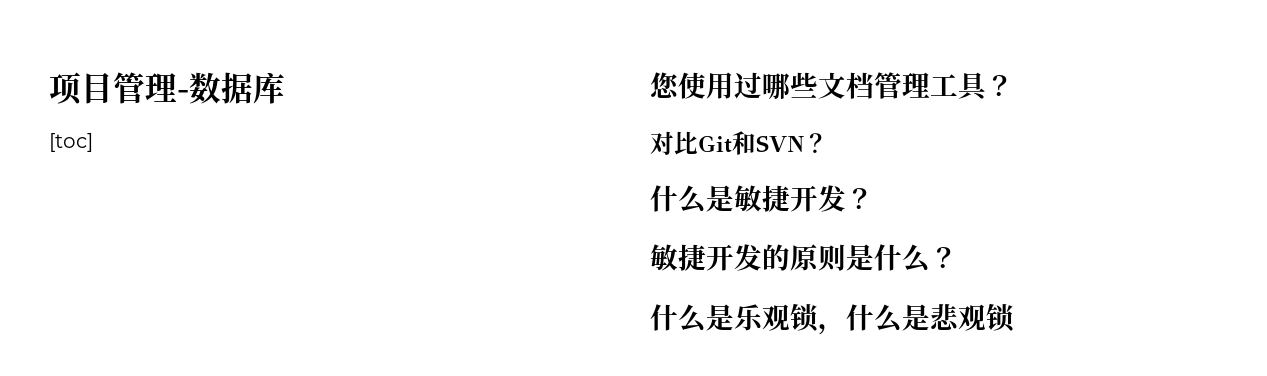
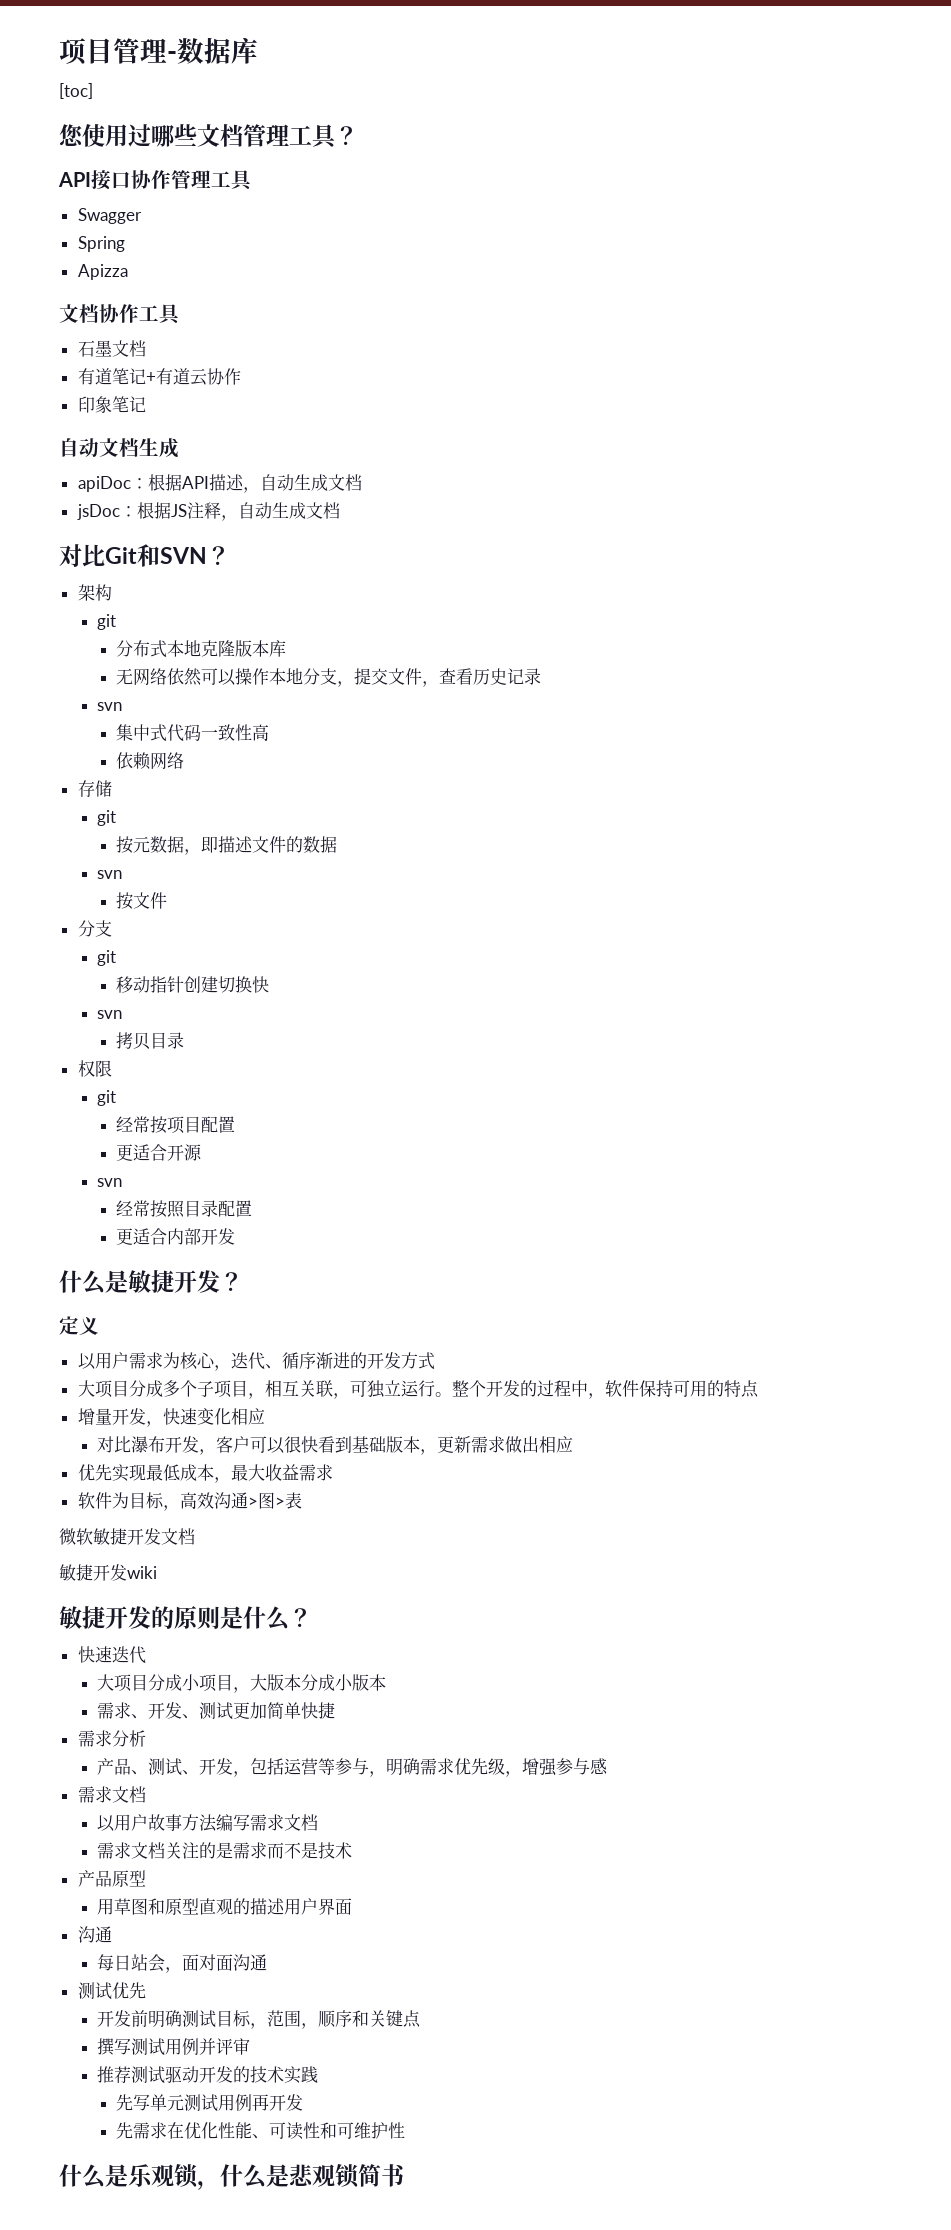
[650,131,828,155] [650,185,874,214] 对比Git和SVN？ // 什么是敏捷开发？ -> [58,170,253,191] [77,208,142,224] [77,236,125,252] [77,264,128,280] [59,304,181,325] [77,340,146,357] [77,368,241,386] [77,396,146,413] [59,438,179,458] [77,474,362,493] [76,502,340,521] [59,544,230,567] [77,584,112,601] [97,614,117,630] [116,640,287,658] [116,668,542,687] [97,702,123,711] [116,724,270,742] [116,752,185,770] [77,780,112,797] [97,810,117,826] [116,836,338,855] [97,870,123,879] [116,892,168,910] [77,920,112,937] [97,950,117,966] [116,976,270,993] [97,1010,123,1019] [116,1032,185,1050] [77,1060,112,1077] [97,1090,117,1106] [116,1116,236,1134] [116,1144,203,1161] [97,1178,123,1187] [116,1200,253,1218] [116,1228,236,1245] [59,1270,243,1295] [59,1316,99,1335] [77,1352,435,1371] [77,1380,759,1399] [77,1408,265,1427] [97,1436,574,1455] [77,1464,333,1483] [77,1492,302,1511] [59,1528,195,1545] [59,1564,157,1581] API接口协作管理工具 // Swagger // Spring // Apizza // 文档协作工具 // 石墨文档 // 有道笔记+有道云协作 // 印象笔记 // 自动文档生成 // apiDoc：根据API描述，自动生成文档 // jsDoc：根据JS注释，自动生成文档 // 对比Git和SVN？ // 架构 // git // 分布式本地克隆版本库 // 无网络依然可以操作本地分支，提交文件，查看历史记录 // svn // 集中式代码一致性高 // 依赖网络 // 存储 // git // 按元数据，即描述文件的数据 // svn // 按文件 // 分支 // git // 移动指针创建切换快 // svn // 拷贝目录 // 权限 // git // 经常按项目配置 // 更适合开源 // svn // 经常按照目录配置 // 更适合内部开发 // 什么是敏捷开发？ // 定义 // 以用户需求为核心，迭代、循序渐进的开发方式 // 大项目分成多个子项目，相互关联，可独立运行。整个开发的过程中，软件保持可用的特点 // 增量开发，快速变化相应 // 对比瀑布开发，客户可以很快看到基础版本，更新需求做出相应 // 优先实现最低成本，最大收益需求 // 软件为目标，高效沟通>图>表 // 微软敏捷开发文档 // 敏捷开发wiki
(958, 257) none -> [77,1646,146,1664] [97,1674,387,1693] [97,1702,336,1720] [77,1730,146,1747] [97,1758,609,1777] [77,1786,146,1803] [97,1814,319,1832] [97,1842,353,1859] [77,1870,146,1887] [97,1898,353,1915] [77,1926,112,1943] [97,1954,268,1973] [77,1982,146,2000] [97,2010,422,2029] [97,2038,251,2056] [97,2066,319,2084] [116,2094,304,2112] [116,2122,406,2140] // 快速迭代 // 大项目分成小项目，大版本分成小版本 // 需求、开发、测试更加简单快捷 // 需求分析 // 产品、测试、开发，包括运营等参与，明确需求优先级，增强参与感 // 需求文档 // 以用户故事方法编写需求文档 // 需求文档关注的是需求而不是技术 // 产品原型 // 用草图和原型直观的描述用户界面 // 沟通 // 每日站会，面对面沟通 // 测试优先 // 开发前明确测试目标，范围，顺序和关键点 // 撰写测试用例并评审 // 推荐测试驱动开发的技术实践 // 先写单元测试用例再开发 // 先需求在优化性能、可读性和可维护性
(1015, 317) none -> [358,2164,405,2187] 简书

